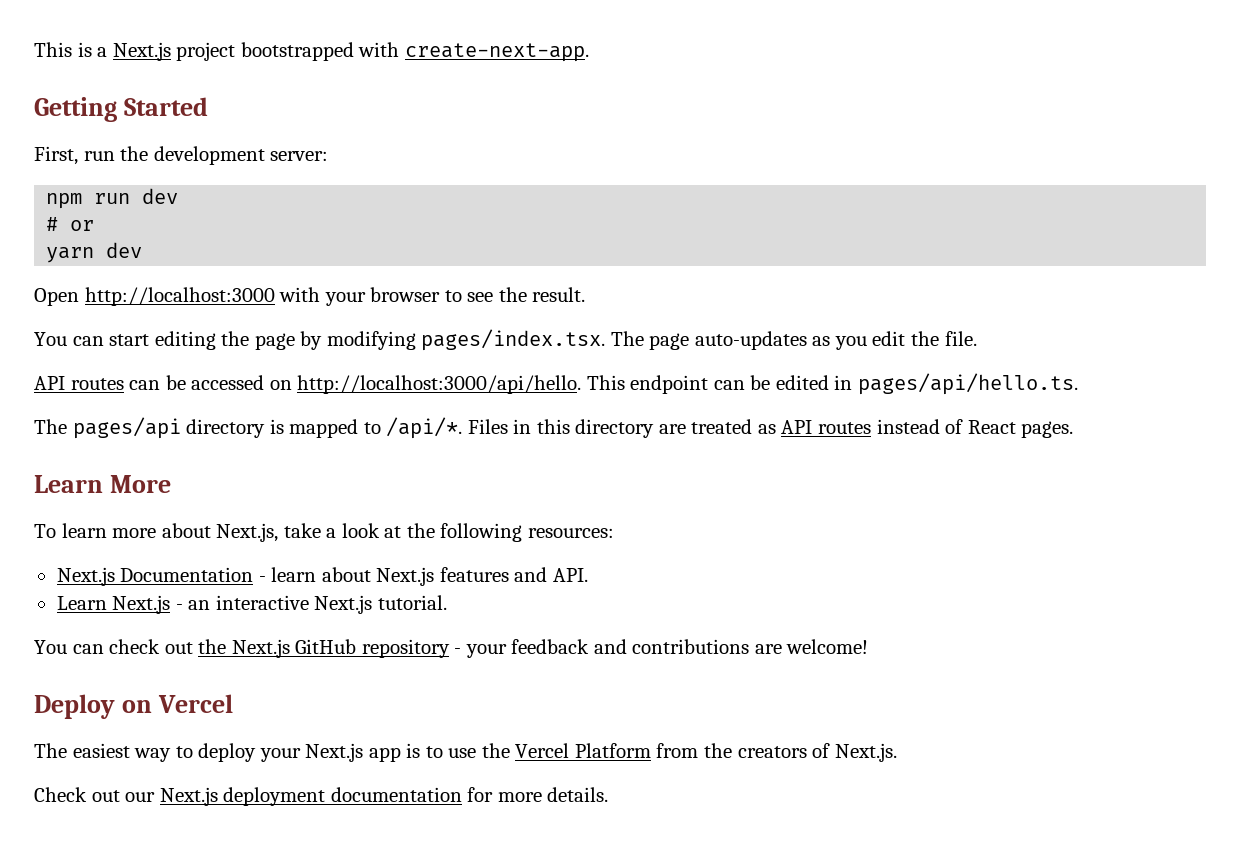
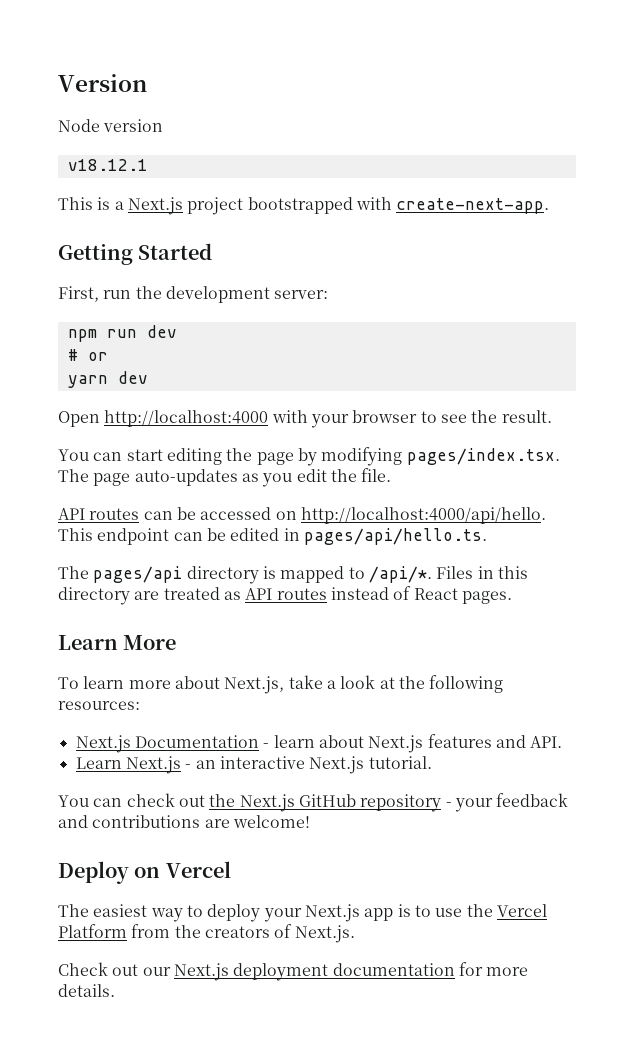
(34, 49) none -> [58,74,147,92] [58,119,164,132] [67,159,148,171] Version // Node version // v18.12.1 //
[84,287,275,306] http://localhost:3000 -> [104,410,269,427] http://localhost:4000
[297,375,582,394] http://localhost:3000/api/hello. -> [300,507,546,524] http://localhost:4000/api/hello.

